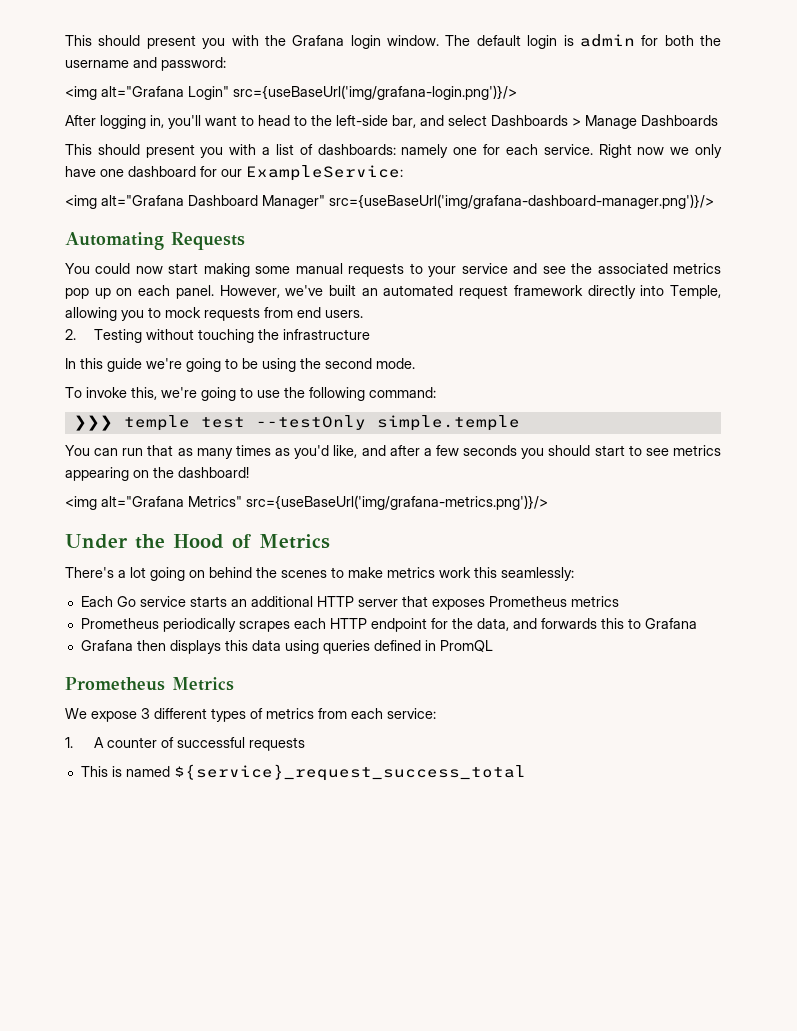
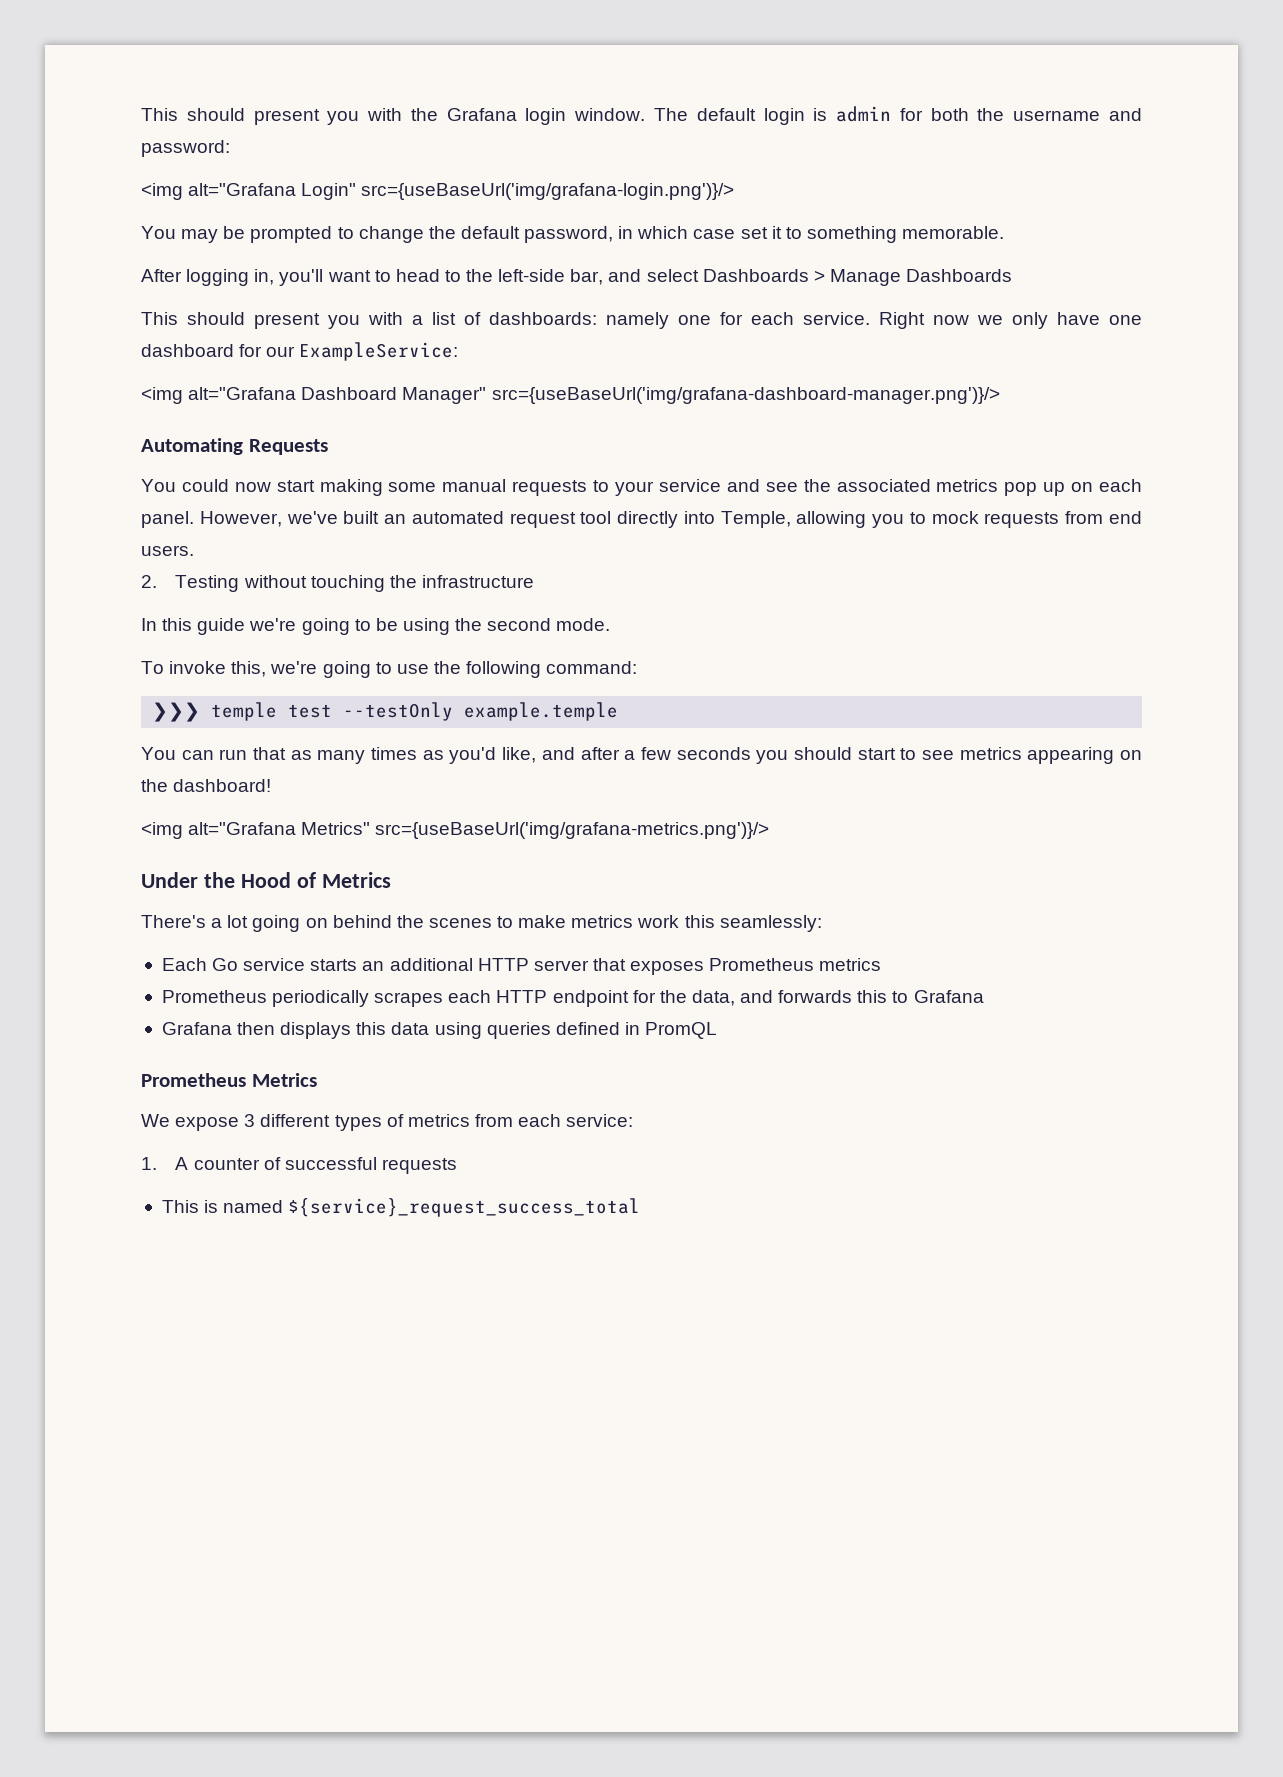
(517, 92) none -> [141,226,1005,243] // You may be prompted to change the default password, in which case set it to something memorable.
[513,285,583,296] framework -> [580,511,612,524] tool
[376,415,520,431] simple.temple -> [464,702,619,721] example.temple

